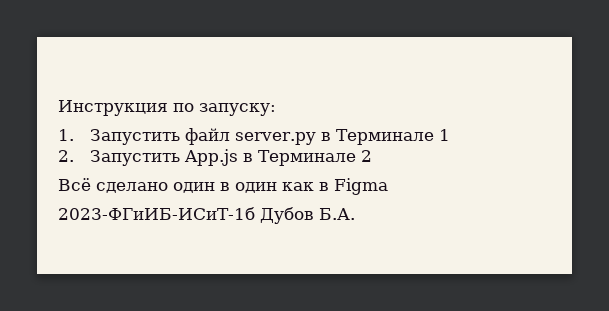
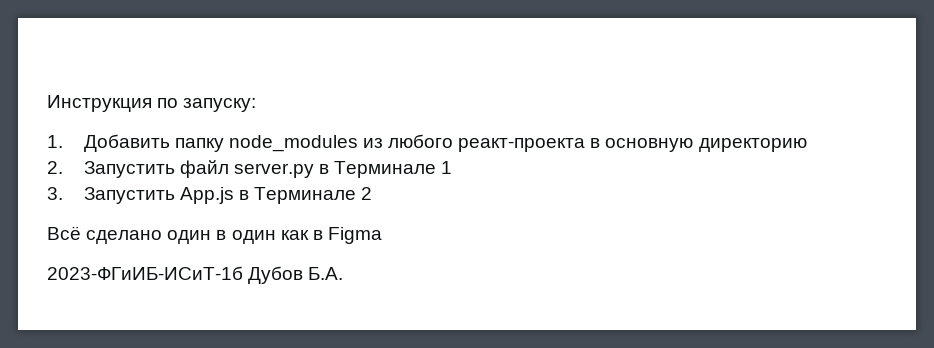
(74, 135) none -> [83,134,807,152] [47,161,63,174] Добавить папку node_modules из любого реакт-проекта в основную директорию // 2.
[58,150,74,162] 2. -> [47,187,63,200] 3.

